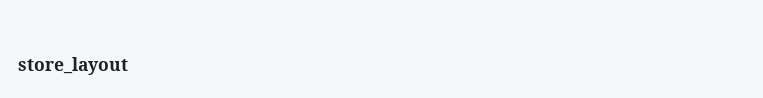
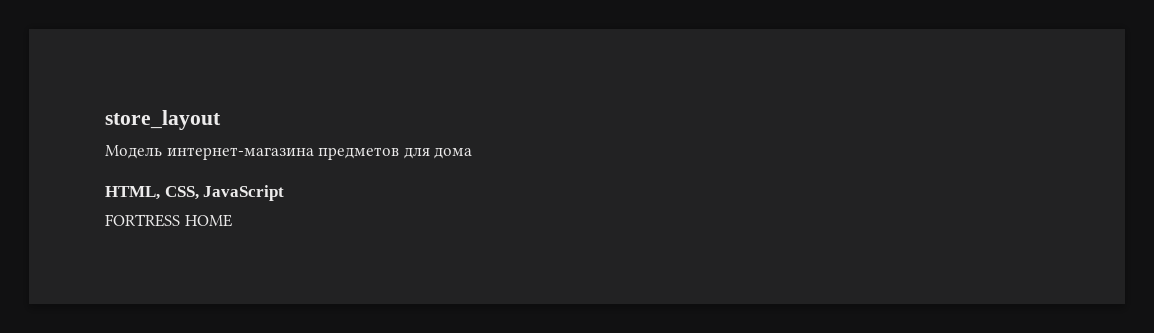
(128, 66) none -> [105,145,473,160] [105,185,285,201] [105,214,232,227] // Модель интернет-магазина предметов для дома // HTML, CSS, JavaScript // FORTRESS HOME

